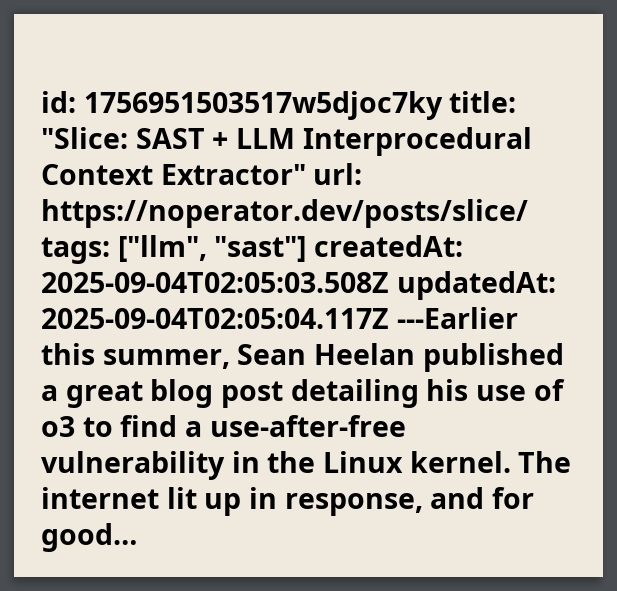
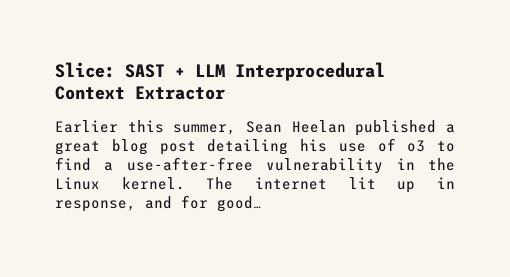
[41,91,517,120] [41,127,128,149] id: 1756951503517w5djoc7ky title: "Slice: -> [55,62,115,78] Slice:
[160,163,363,185] [41,199,528,228] [41,235,464,264] [41,271,556,300] [41,307,518,329] Extractor" url: https://noperator.dev/posts/slice/ tags: ["llm", "sast"] createdAt: 2025-09-04T02:05:03.508Z updatedAt: 2025-09-04T02:05:04.117Z ---Earlier -> [135,86,225,100] [55,120,118,133] Extractor // Earlier

